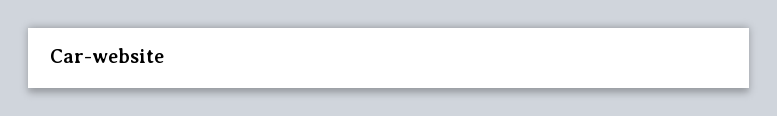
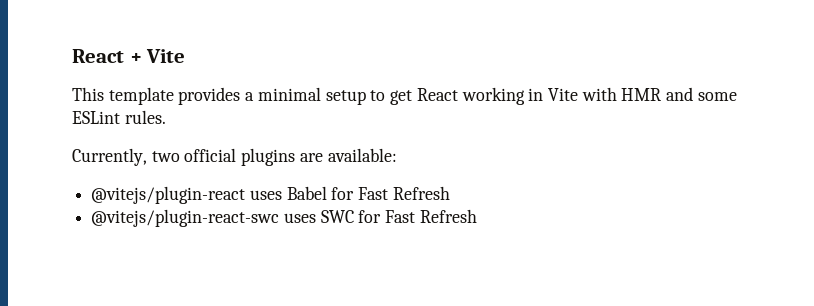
[50,48,164,63] Car-website -> [72,49,186,63] [72,87,737,105] [72,110,166,124] [72,148,397,166] [91,186,450,204] [91,209,477,227] React + Vite // This template provides a minimal setup to get React working in Vite with HMR and some ESLint rules. // Currently, two official plugins are available: // @vitejs/plugin-react uses Babel for Fast Refresh // @vitejs/plugin-react-swc uses SWC for Fast Refresh

